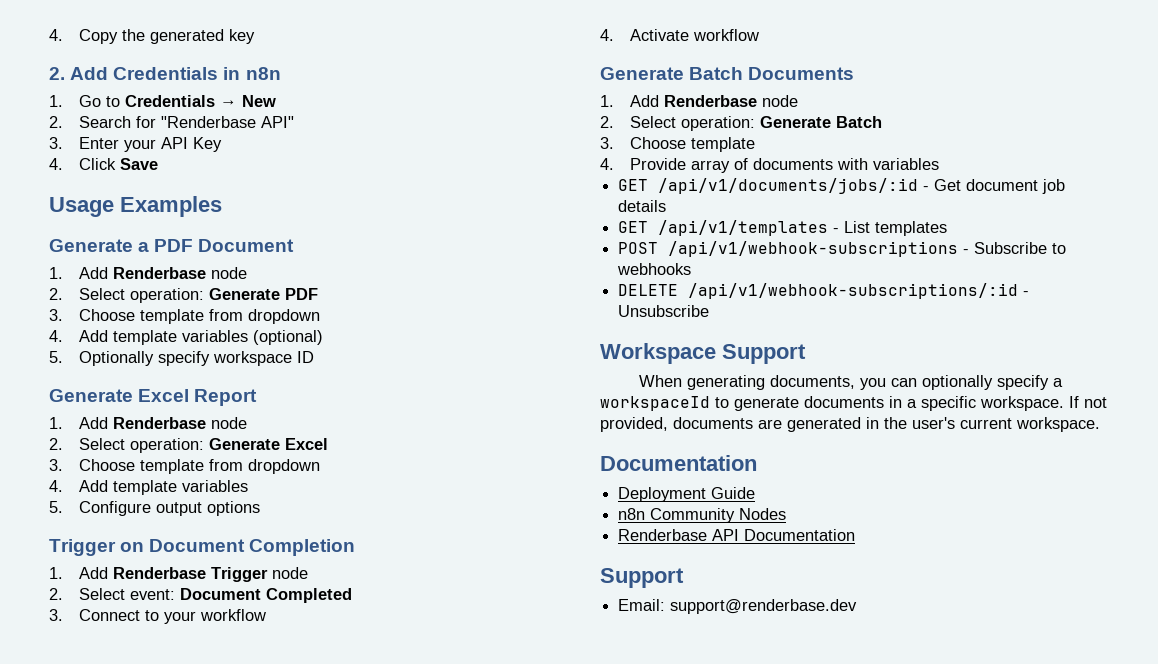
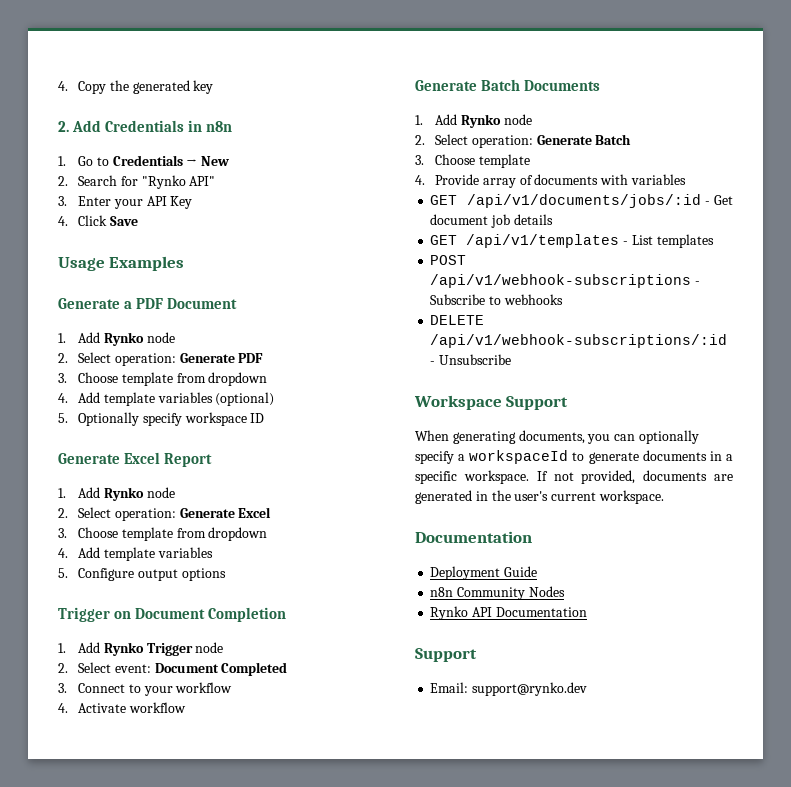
[161,116,257,128] "Renderbase -> [141,175,186,189] "Rynko
[113,267,207,279] Renderbase -> [103,332,144,346] Rynko
[113,417,207,429] Renderbase -> [103,487,144,501] Rynko
[113,567,207,579] Renderbase -> [103,642,144,656] Rynko
[664,95,758,107] Renderbase -> [460,114,501,128] Rynko
[618,529,708,541] Renderbase -> [430,606,469,620] Rynko
[670,599,858,614] support@renderbase.dev -> [472,682,588,696] support@rynko.dev

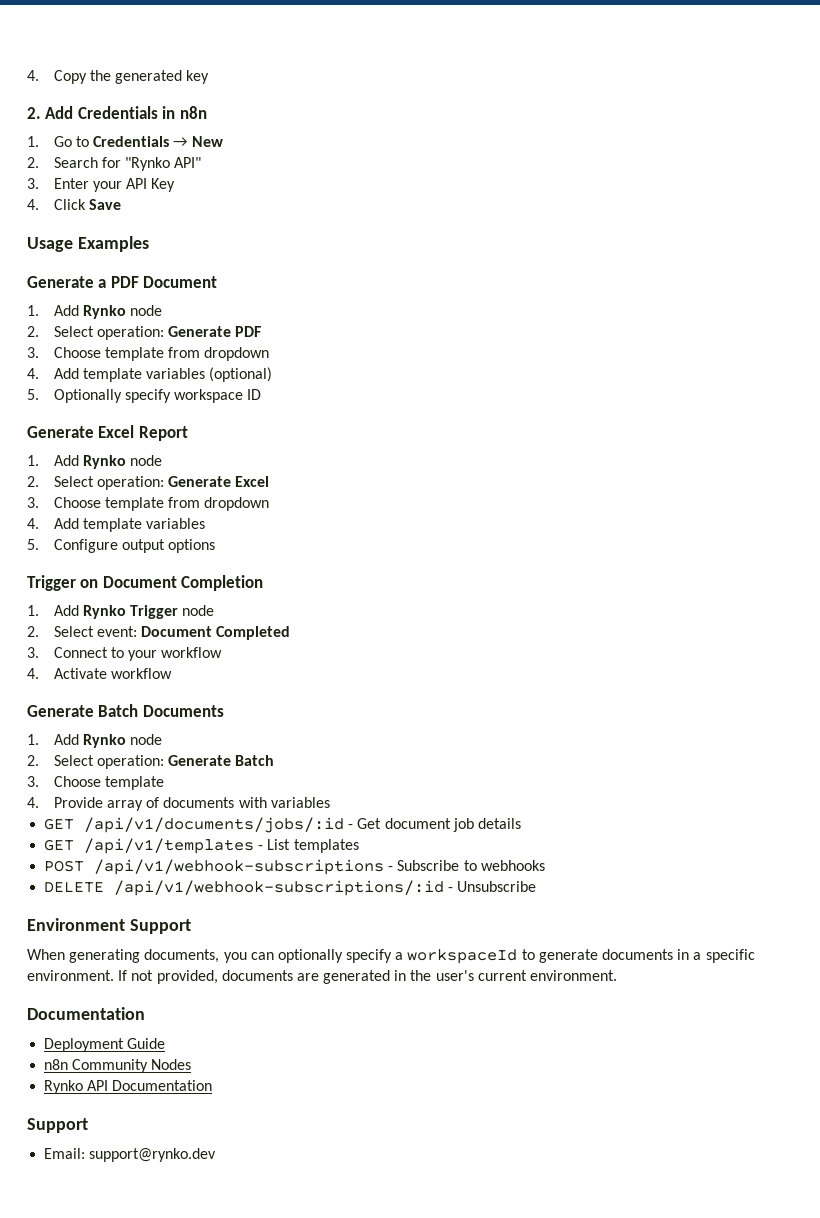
[414,395,502,410] Workspace -> [27,918,125,931] Environment
[463,470,529,484] workspace. -> [27,970,114,981] environment.
[598,490,664,504] workspace. -> [530,970,618,981] environment.

